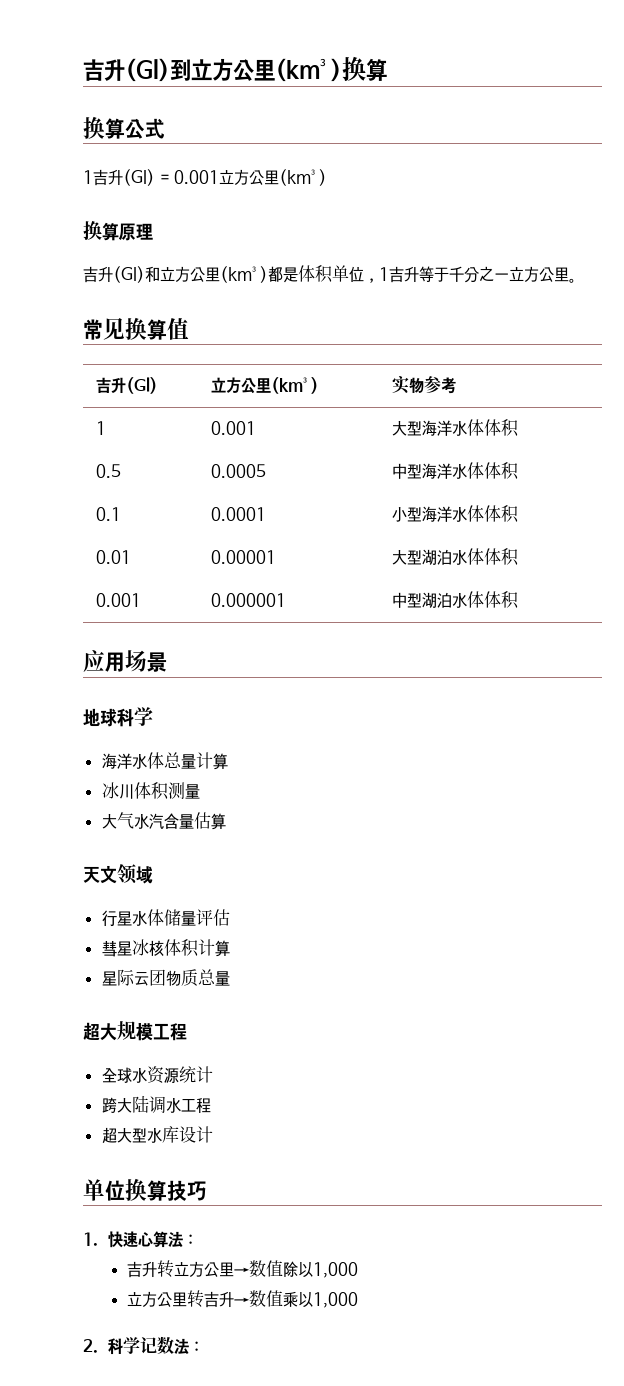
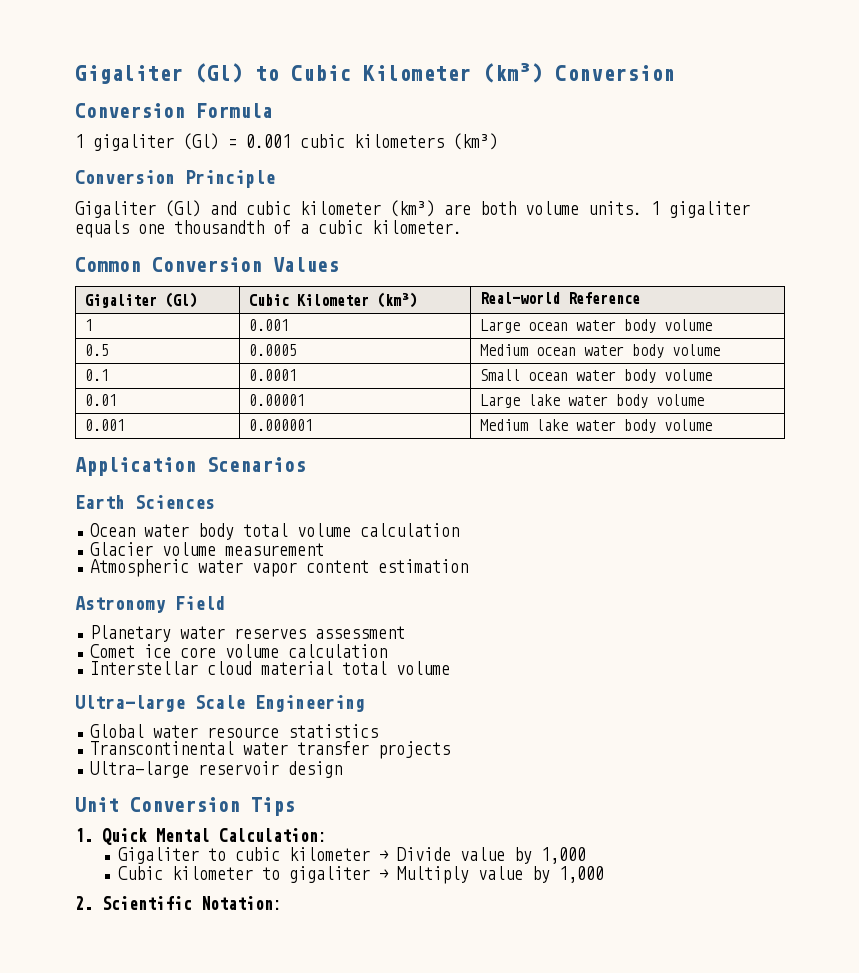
[83,56,387,82] [83,116,165,139] [83,169,123,186] 吉升(Gl)到立方公里(km³)换算 // 换算公式 // 1吉升 -> [75,63,675,84] [75,103,273,118] [75,134,174,151] Gigaliter (Gl) to Cubic Kilometer (km³) Conversion // Conversion Formula // 1 gigaliter
[219,169,280,185] 立方公里 -> [300,134,444,148] cubic kilometers
[83,220,153,241] [83,265,577,283] [83,317,189,340] [95,377,126,394] 换算原理 // 吉升(Gl)和立方公里(km³)都是体积单位，1吉升等于千分之一立方公里。 // 常见换算值 // 吉升 -> [75,170,275,188] [75,200,750,218] [75,220,462,238] [75,257,339,272] [84,294,157,308] Conversion Principle // Gigaliter (Gl) and cubic kilometer (km³) are both volume units. 1 gigaliter equals one thousandth of a cubic kilometer. // Common Conversion Values // Gigaliter
[210,377,271,394] 立方公里 -> [248,294,369,306] Cubic Kilometer
[391,376,456,394] 实物参考 -> [479,292,640,304] Real-world Reference
[391,419,519,437] [95,464,121,478] [210,464,266,478] [391,462,519,480] [95,507,121,521] [210,507,266,521] [391,505,519,523] [95,550,131,564] [210,550,276,564] [391,548,519,566] [95,593,141,607] [210,593,286,607] [391,591,519,609] [83,650,167,672] [83,707,153,727] [101,752,228,770] [101,782,200,800] [101,812,226,830] [83,864,153,884] [101,909,230,927] [101,939,230,957] [101,969,230,987] [83,1021,187,1041] [101,1066,213,1084] [101,1095,211,1114] [101,1126,213,1143] [83,1178,207,1201] [83,1231,199,1248] [127,1260,359,1278] [127,1290,314,1308] 大型海洋水体体积 // 0.5 | 0.0005 | 中型海洋水体体积 // 0.1 | 0.0001 | 小型海洋水体体积 // 0.01 | 0.00001 | 大型湖泊水体体积 // 0.001 | 0.000001 | 中型湖泊水体体积 // 应用场景 // 地球科学 // 海洋水体总量计算 // 冰川体积测量 // 大气水汽含量估算 // 天文领域 // 行星水体储量评估 // 彗星冰核体积计算 // 星际云团物质总量 // 超大规模工程 // 全球水资源统计 // 跨大陆调水工程 // 超大型水库设计 // 单位换算技巧 // 1.快速心算法： // 吉升转立方公里→数值除以1,000 // 立方公里转吉升→数值乘以 -> [479,319,712,333] [84,344,109,356] [248,344,297,356] [479,344,720,358] [84,369,109,381] [248,369,297,381] [479,369,712,383] [84,394,117,406] [248,394,305,406] [479,394,704,408] [84,419,125,431] [248,419,313,431] [479,419,712,433] [75,457,306,476] [75,495,215,509] [90,523,460,540] [90,542,325,556] [90,559,469,577] [75,596,225,613] [90,625,406,642] [90,644,388,658] [90,661,451,675] [75,695,365,712] [90,724,379,738] [90,741,451,759] [90,761,343,778] [75,797,295,816] [75,828,328,845] [117,847,586,864] [117,866,550,884] Large ocean water body volume // 0.5 | 0.0005 | Medium ocean water body volume // 0.1 | 0.0001 | Small ocean water body volume // 0.01 | 0.00001 | Large lake water body volume // 0.001 | 0.000001 | Medium lake water body volume // Application Scenarios // Earth Sciences // Ocean water body total volume calculation // Glacier volume measurement // Atmospheric water vapor content estimation // Astronomy Field // Planetary water reserves assessment // Comet ice core volume calculation // Interstellar cloud material total volume // Ultra-large Scale Engineering // Global water resource statistics // Transcontinental water transfer projects // Ultra-large reservoir design // Unit Conversion Tips // 1. Quick Mental Calculation: // Gigaliter to cubic kilometer → Divide value by 1,000 // Cubic kilometer to gigaliter → Multiply value by
[108,1336,205,1355] 科学记数法： -> [102,896,283,910] Scientific Notation:

